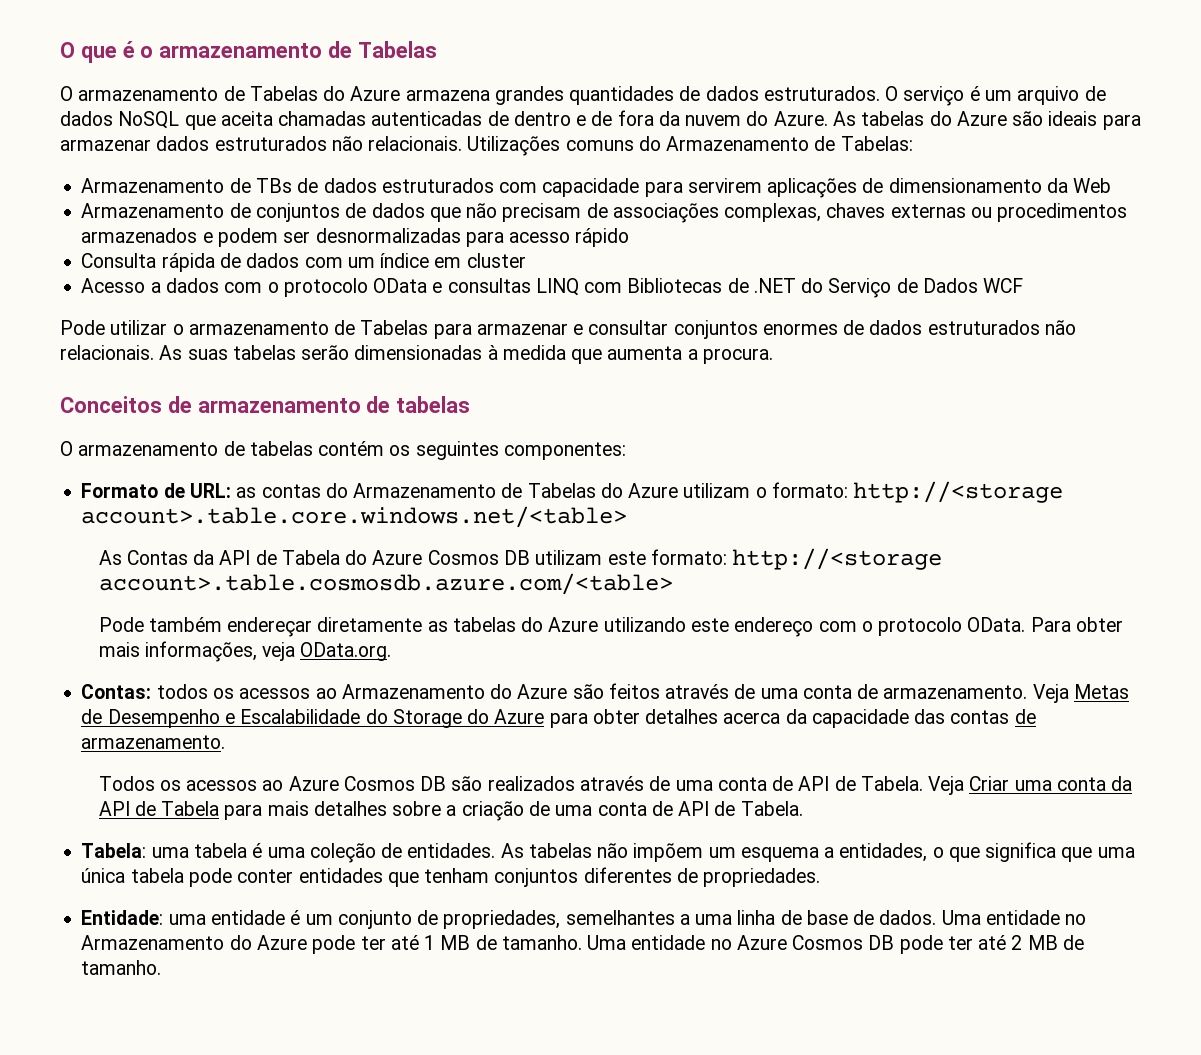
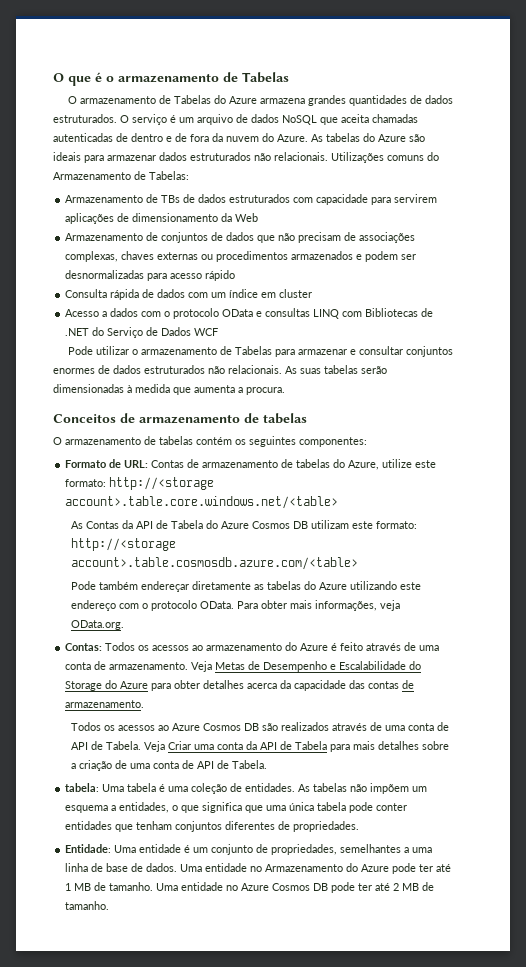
[236,483,767,498] as contas do Armazenamento de Tabelas do Azure utilizam o -> [151,459,437,470] Contas de armazenamento de tabelas do Azure, utilize este
[156,683,660,699] todos os acessos ao Armazenamento do Azure são feitos -> [105,642,364,651] Todos os acessos ao armazenamento do Azure é feito
[81,843,189,858] Tabela: uma -> [65,783,125,792] tabela: Uma
[168,914,206,925] uma -> [114,845,137,853] Uma

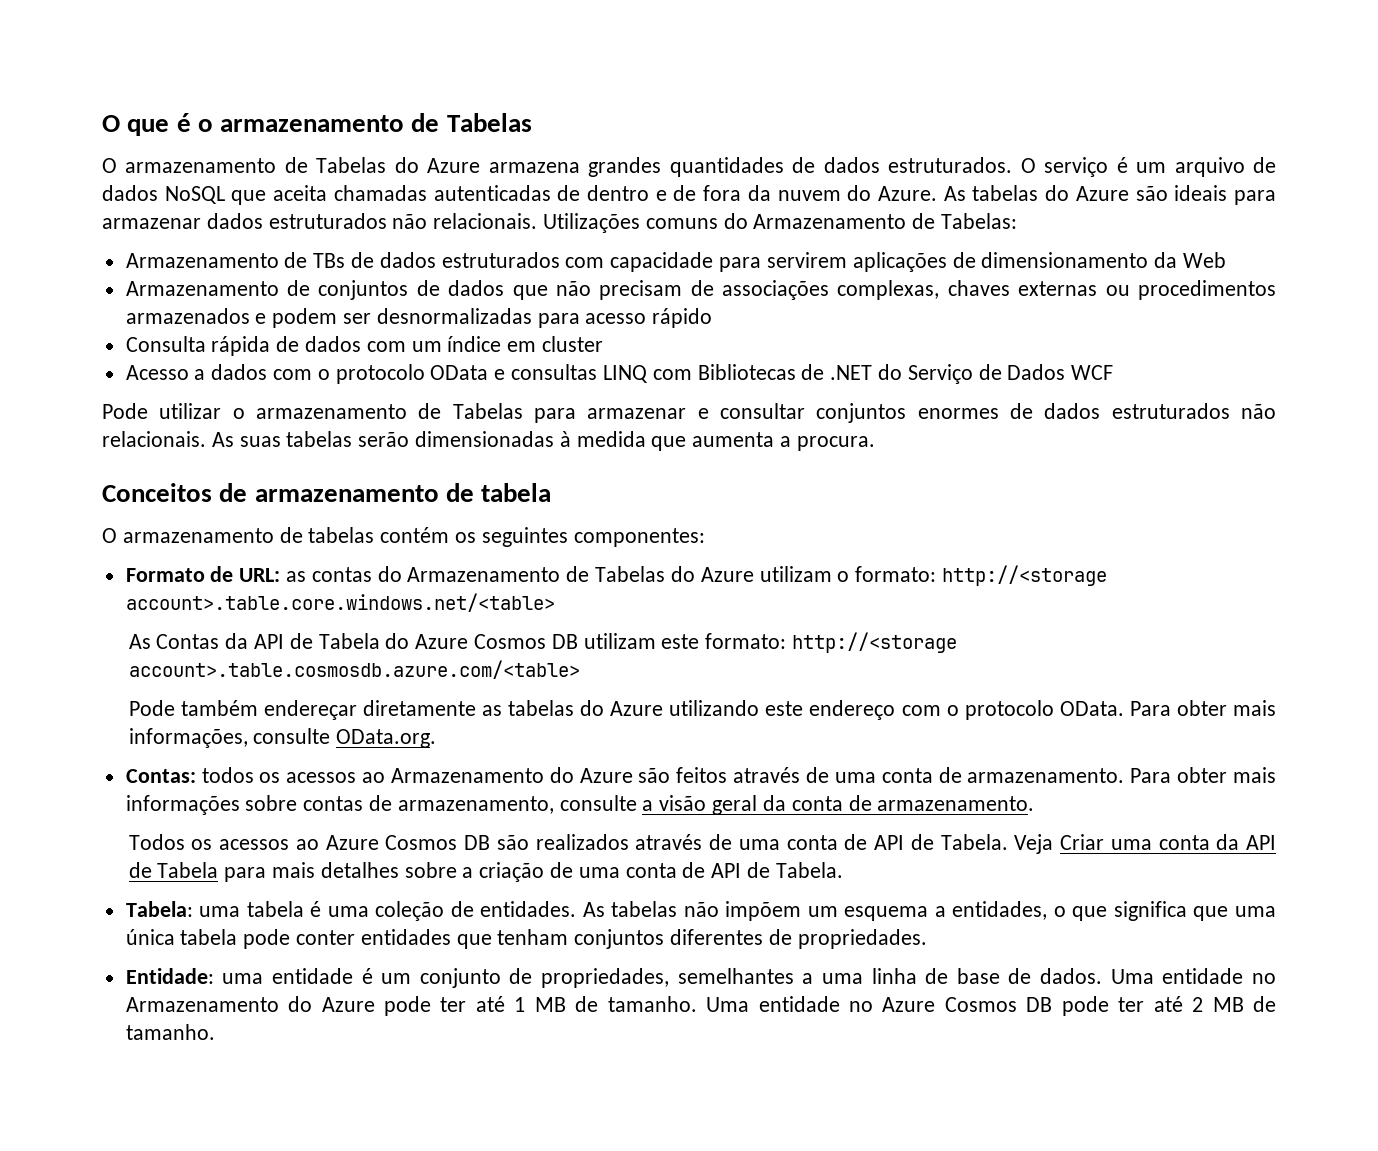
[263,413,307,424] tabelas -> [481,483,552,502] tabela
[151,459,437,470] Contas de armazenamento de tabelas do Azure, utilize este -> [286,566,850,582] as contas do Armazenamento de Tabelas do Azure utilizam o
[380,600,401,611] veja -> [253,728,331,744] consulte
[105,642,364,651] Todos os acessos ao armazenamento do Azure é feito -> [201,767,728,783] todos os acessos ao Armazenamento do Azure são feitos
[191,661,422,672] [65,680,400,691] Veja Metas de Desempenho e Escalabilidade do Storage do Azure para obter detalhes acerca da capacidade das contas -> [1130,767,1276,783] [125,795,843,815] Para obter mais informações sobre contas de armazenamento, consulte a visão geral da conta
[65,783,125,792] tabela: Uma -> [125,901,241,917] Tabela: uma
[114,845,137,853] Uma -> [222,973,264,984] uma

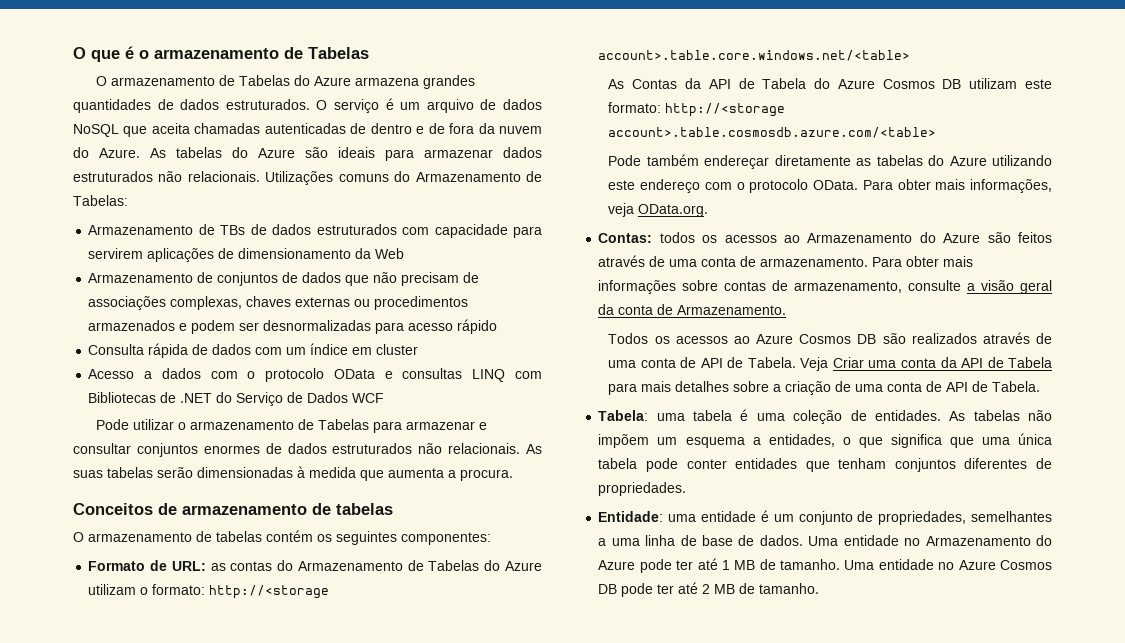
[481,483,552,502] tabela -> [336,503,393,515] tabelas
[253,728,331,744] consulte -> [608,203,635,217] veja
[877,796,1035,811] armazenamento. -> [677,305,787,315] Armazenamento.

